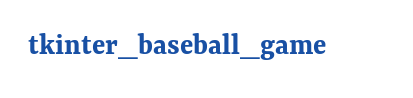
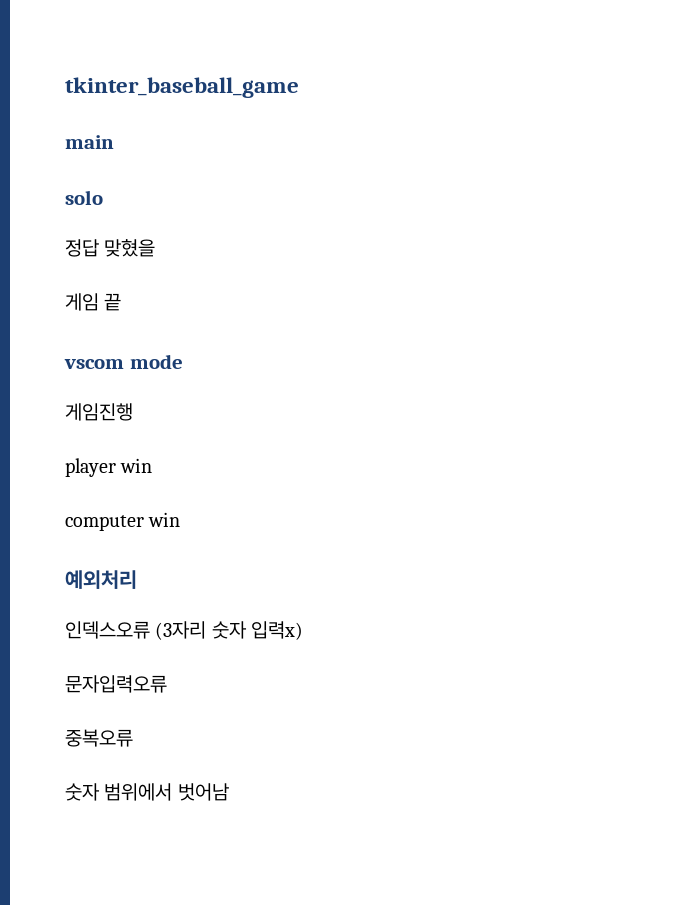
(326, 46) none -> [65,135,114,149] [65,190,103,205] [65,239,156,257] [65,293,122,311] [64,354,183,369] [65,403,133,421] [65,458,153,477] [65,512,181,531] [65,570,137,589] [65,621,304,640] [65,675,167,693] [65,729,133,747] [65,783,229,801] // main // solo // 정답 맞혔을 // 게임 끝 // vscom mode // 게임진행 // player win // computer win // 예외처리 // 인덱스오류 (3자리 숫자 입력x) // 문자입력오류 // 중복오류 // 숫자 범위에서 벗어남

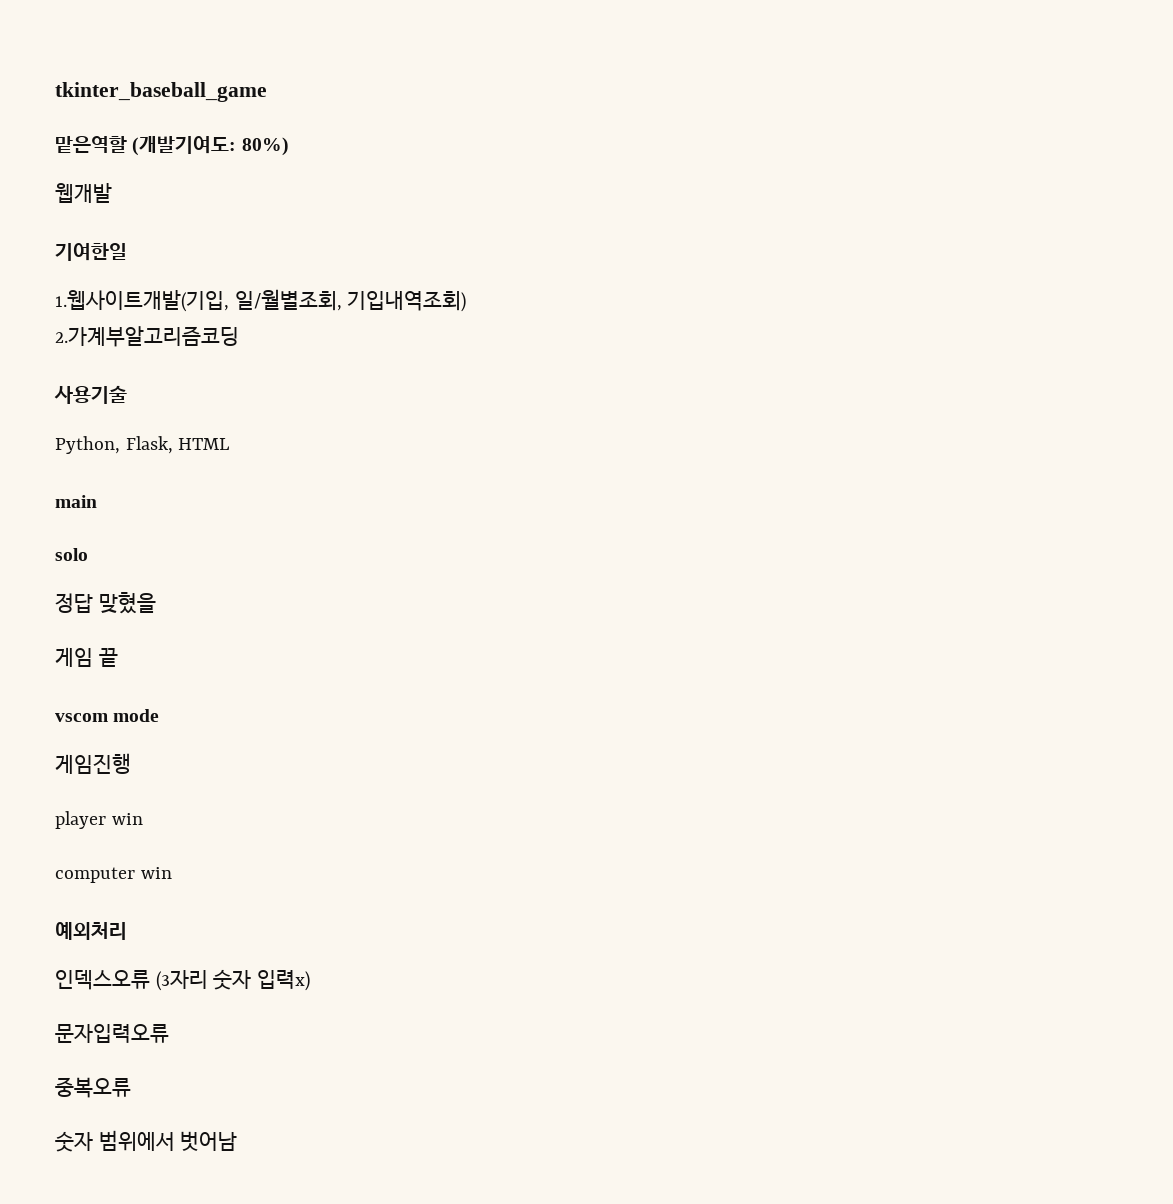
(299, 87) none -> [55,136,289,156] [55,183,112,203] [55,243,127,261] [55,289,467,312] [55,326,239,347] [54,385,127,404] [55,436,230,454] // 맡은역할 (개발기여도: 80%) // 웹개발 // 기여한일 // 1.웹사이트개발(기입, 일/월별조회, 기입내역조회) // 2.가계부알고리즘코딩 // 사용기술 // Python, Flask, HTML

